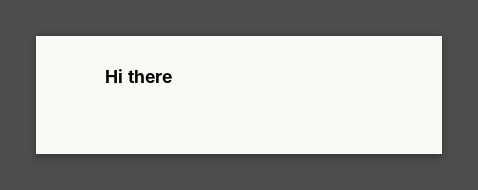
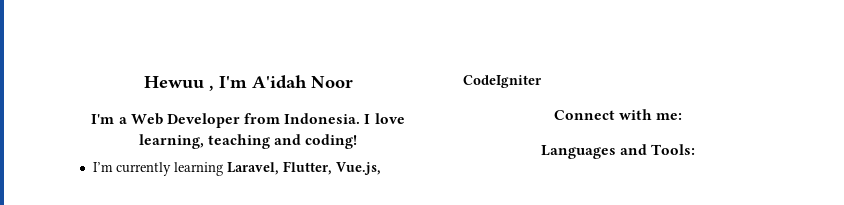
[105,69,172,83] Hi there -> [143,75,353,91] [91,113,405,128] [138,134,358,149] [92,161,381,176] [462,75,542,88] [553,109,683,120] [540,144,696,159] Hewuu , I'm A'idah Noor // I'm a Web Developer from Indonesia. I love learning, teaching and coding! // I’m currently learning Laravel, Flutter, Vue.js, CodeIgniter // Connect with me: // Languages and Tools:

